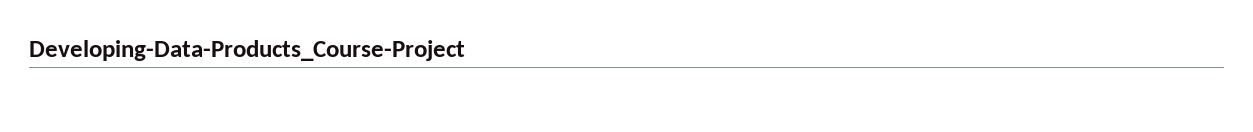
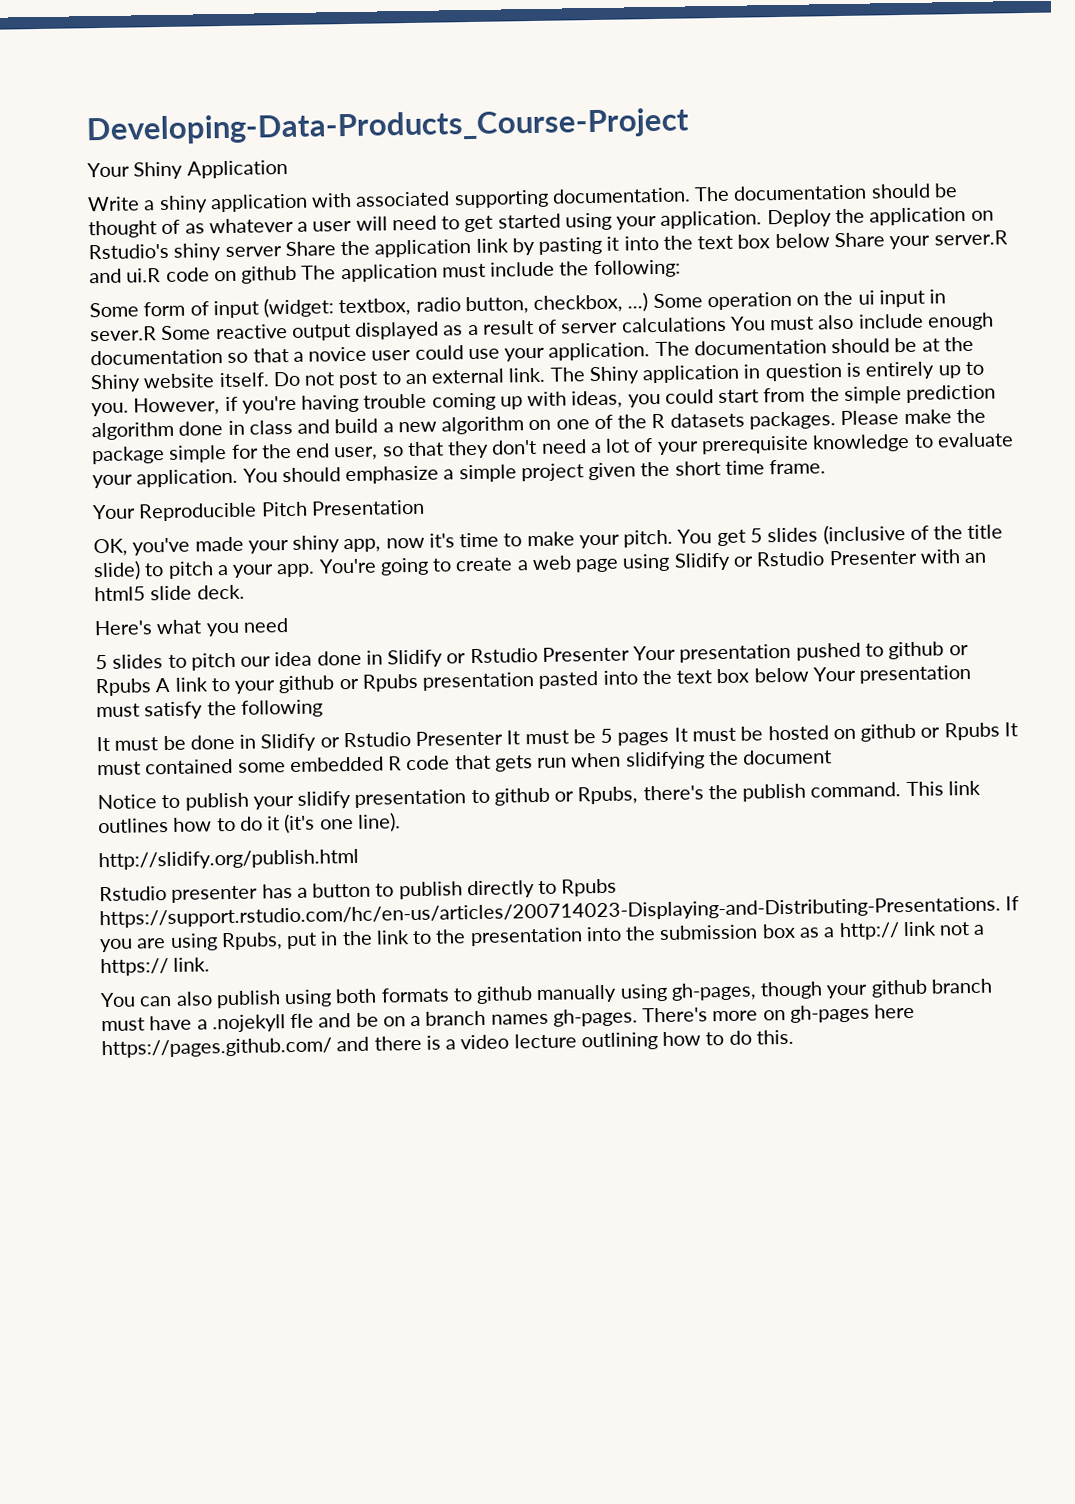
(465, 50) none -> [87,159,288,180] [87,183,958,214] [88,206,994,239] [88,230,1008,261] [89,259,681,284] [89,289,947,319] [90,312,994,342] [90,336,974,366] [90,361,984,393] [91,384,997,417] [91,408,986,441] [91,432,1014,465] [92,459,827,489] [92,499,425,522] [93,523,1004,557] [93,549,987,581] [94,584,245,602] [94,618,289,637] [95,641,969,671] [95,664,972,697] [96,699,323,720] [96,722,1018,752] [97,749,833,776] [97,780,981,811] [98,812,401,834] [98,848,359,871] [99,878,618,903] [99,896,1020,929] [99,921,986,953] [100,957,211,977] [100,978,992,1009] [101,1003,916,1033] [101,1029,794,1059] // Your Shiny Application // Write a shiny application with associated supporting documentation. The documentation should be thought of as whatever a user will need to get started using your application. Deploy the application on Rstudio's shiny server Share the application link by pasting it into the text box below Share your server.R and ui.R code on github The application must include the following: // Some form of input (widget: textbox, radio button, checkbox, ...) Some operation on the ui input in sever.R Some reactive output displayed as a result of server calculations You must also include enough documentation so that a novice user could use your application. The documentation should be at the Shiny website itself. Do not post to an external link. The Shiny application in question is entirely up to you. However, if you're having trouble coming up with ideas, you could start from the simple prediction algorithm done in class and build a new algorithm on one of the R datasets packages. Please make the package simple for the end user, so that they don't need a lot of your prerequisite knowledge to evaluate your application. You should emphasize a simple project given the short time frame. // Your Reproducible Pitch Presentation // OK, you've made your shiny app, now it's time to make your pitch. You get 5 slides (inclusive of the title slide) to pitch a your app. You're going to create a web page using Slidify or Rstudio Presenter with an html5 slide deck. // Here's what you need // 5 slides to pitch our idea done in Slidify or Rstudio Presenter Your presentation pushed to github or Rpubs A link to your github or Rpubs presentation pasted into the text box below Your presentation must satisfy the following // It must be done in Slidify or Rstudio Presenter It must be 5 pages It must be hosted on github or Rpubs It must contained some embedded R code that gets run when slidifying the document // Notice to publish your slidify presentation to github or Rpubs, there's the publish command. This link outlines how to do it (it's one line). // http://slidify.org/publish.html // Rstudio presenter has a button to publish directly to Rpubs https://support.rstudio.com/hc/en-us/articles/200714023-Displaying-and-Distributing-Presentations. If you are using Rpubs, put in the link to the presentation into the submission box as a http:// link not a https:// link. // You can also publish using both formats to github manually using gh-pages, though your github branch must have a .nojekyll fle and be on a branch names gh-pages. There's more on gh-pages here https://pages.github.com/ and there is a video lecture outlining how to do this.

